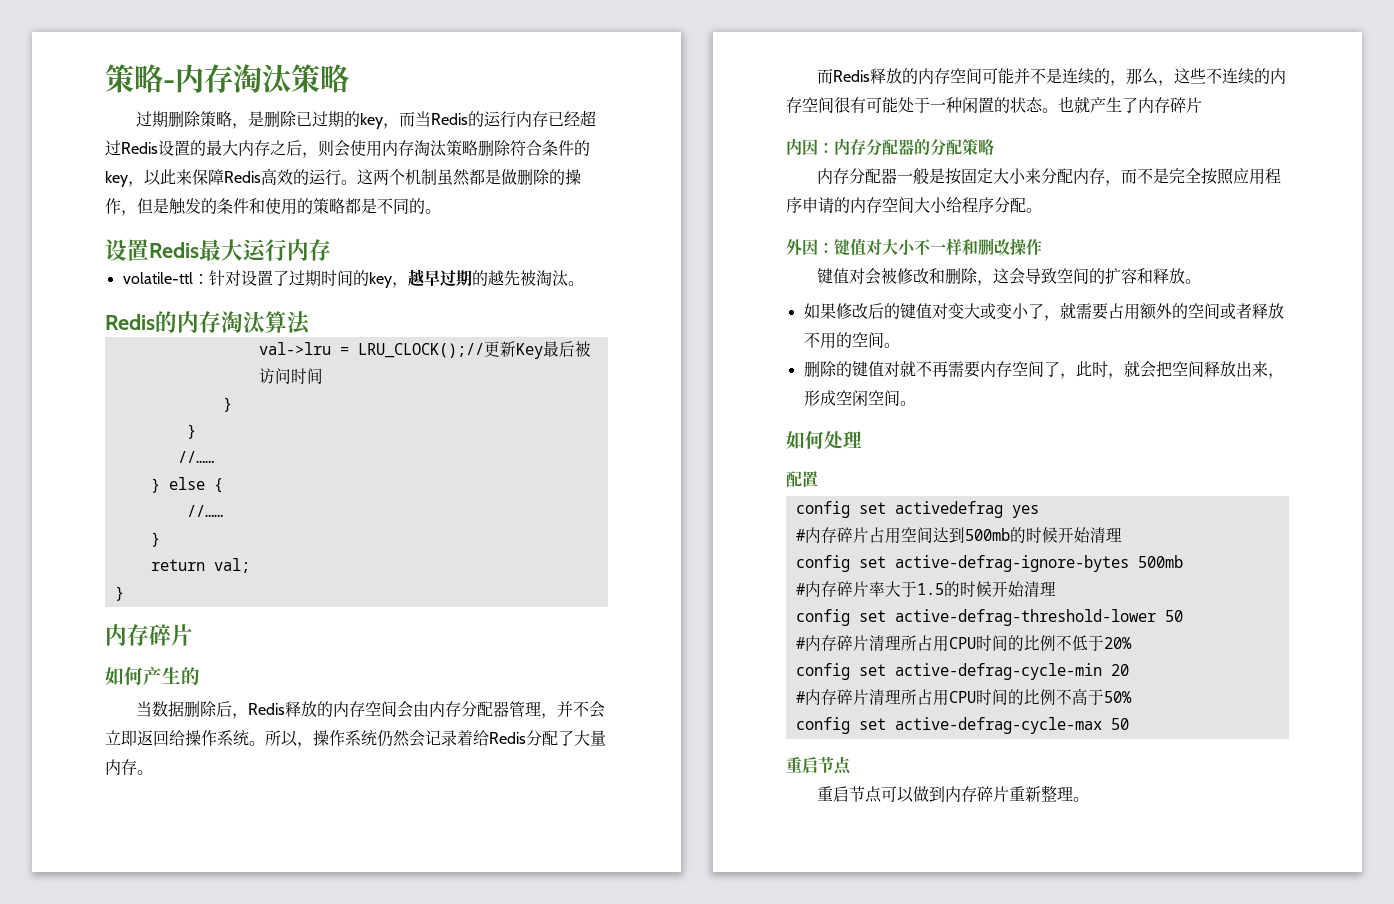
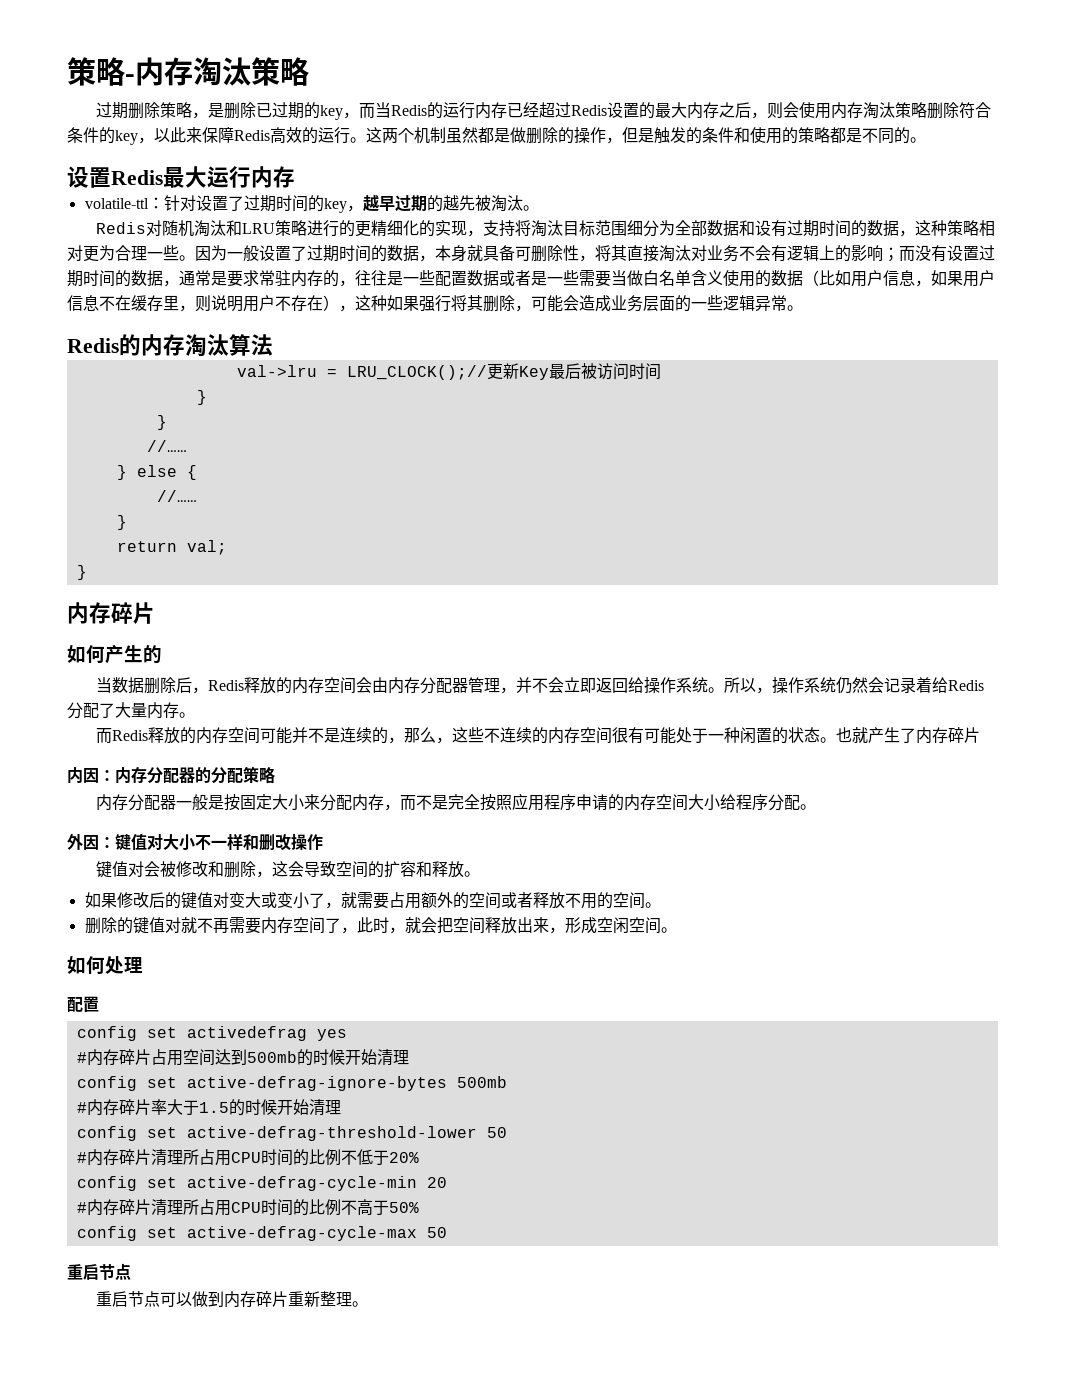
(584, 283) none -> [95,220,995,237] [67,245,995,262] [67,270,995,287] [67,295,803,312] // Redis对随机淘汰和LRU策略进行的更精细化的实现，支持将淘汰目标范围细分为全部数据和设有过期时间的数据，这种策略相对更为合理一些。因为一般设置了过期时间的数据，本身就具备可删除性，将其直接淘汰对业务不会有逻辑上的影响；而没有设置过期时间的数据，通常是要求常驻内存的，往往是一些配置数据或者是一些需要当做白名单含义使用的数据（比如用户信息，如果用户信息不在缓存里，则说明用户不存在），这种如果强行将其删除，可能会造成业务层面的一些逻辑异常。

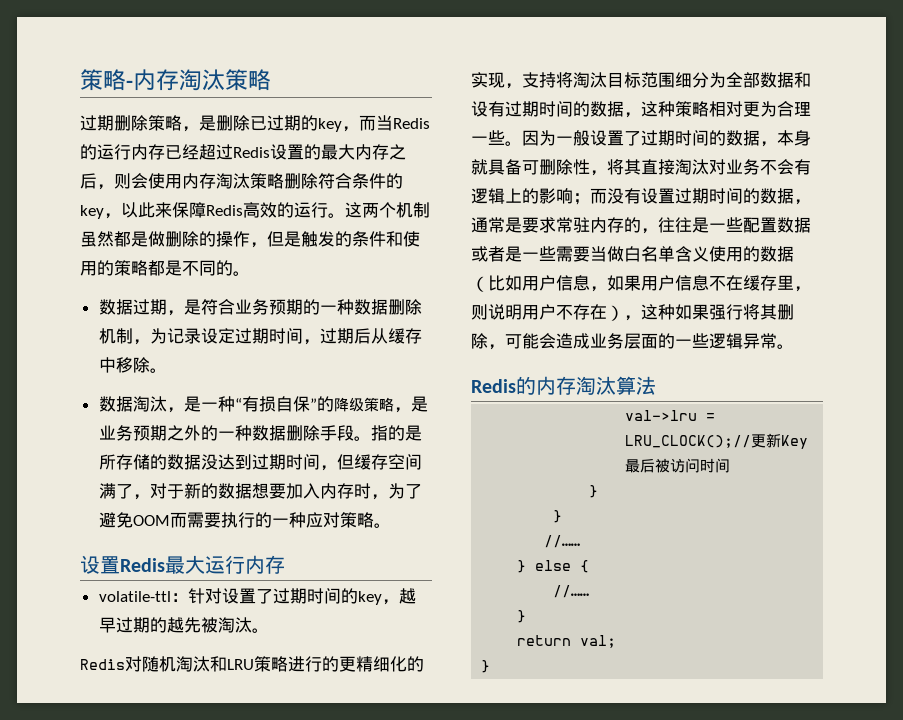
(926, 140) none -> [98,299,422,316] [98,328,422,345] [98,357,167,373] [98,396,428,413] [98,425,422,441] [98,454,422,471] [98,483,422,500] [98,512,391,528] // 数据过期，是符合业务预期的一种数据删除机制，为记录设定过期时间，过期后从缓存中移除。 // 数据淘汰，是一种“有损自保”的降级策略，是业务预期之外的一种数据删除手段。指的是所存储的数据没达到过期时间，但缓存空间满了，对于新的数据想要加入内存时，为了避免OOM而需要执行的一种应对策略。
[67,602,155,624] [67,645,162,664] [95,677,984,694] [67,702,195,719] [95,727,980,744] [67,766,275,784] [95,793,816,811] [67,833,323,851] [95,861,480,878] [84,892,661,909] [84,917,677,934] [67,956,143,975] [67,996,99,1013] [76,1026,347,1041] [76,1049,409,1066] [76,1076,507,1091] [76,1099,341,1116] [76,1126,507,1141] [76,1149,419,1166] [76,1176,447,1191] [76,1199,419,1216] [76,1226,447,1241] [67,1263,131,1280] [95,1291,368,1308] // 内存碎片 // 如何产生的 // 当数据删除后，Redis释放的内存空间会由内存分配器管理，并不会立即返回给操作系统。所以，操作系统仍然会记录着给Redis分配了大量内存。 // 而Redis释放的内存空间可能并不是连续的，那么，这些不连续的内存空间很有可能处于一种闲置的状态。也就产生了内存碎片 // 内因：内存分配器的分配策略 // 内存分配器一般是按固定大小来分配内存，而不是完全按照应用程序申请的内存空间大小给程序分配。 // 外因：键值对大小不一样和删改操作 // 键值对会被修改和删除，这会导致空间的扩容和释放。 // 如果修改后的键值对变大或变小了，就需要占用额外的空间或者释放不用的空间。 // 删除的键值对就不再需要内存空间了，此时，就会把空间释放出来，形成空闲空间。 // 如何处理 // 配置 // config set activedefrag yes // #内存碎片占用空间达到500mb的时候开始清理 // config set active-defrag-ignore-bytes 500mb // #内存碎片率大于1.5的时候开始清理 // config set active-defrag-threshold-lower 50 // #内存碎片清理所占用CPU时间的比例不低于20% // config set active-defrag-cycle-min 20 // #内存碎片清理所占用CPU时间的比例不高于50% // config set active-defrag-cycle-max 50 // 重启节点 // 重启节点可以做到内存碎片重新整理。 -> (491, 666) none

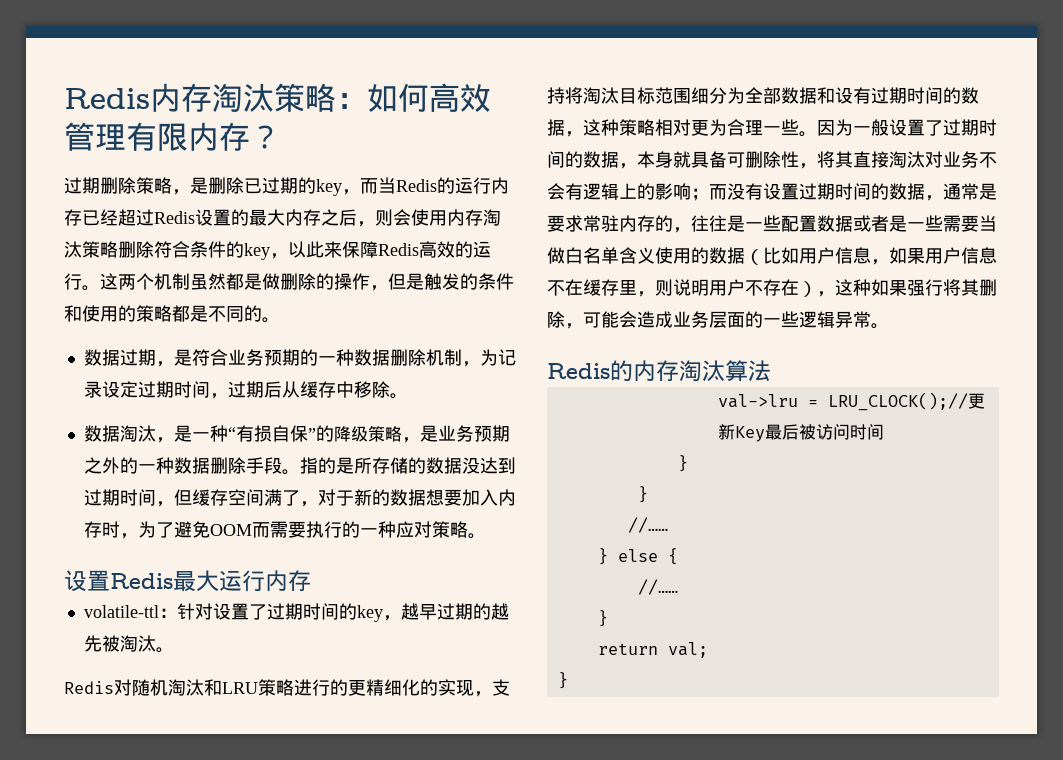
[80,69,271,91] 策略-内存淘汰策略 -> [64,83,491,112] [64,122,281,151] Redis内存淘汰策略：如何高效管理有限内存？

